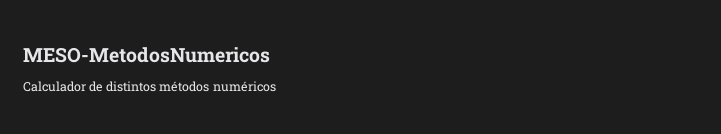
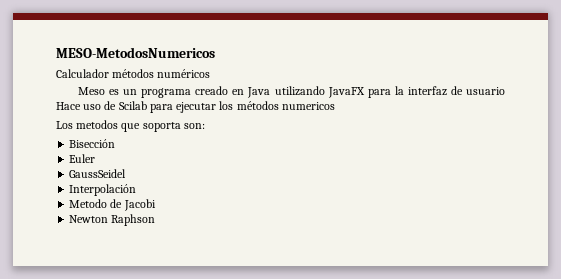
[89,81,156,92] de distintos -> (109, 73) none
(276, 86) none -> [77,86,506,98] [56,101,335,113] [56,120,205,132] [69,139,116,148] [69,154,96,163] [69,169,127,178] [69,184,137,196] [69,199,156,211] [69,214,156,226] // Meso es un programa creado en Java utilizando JavaFX para la interfaz de usuario Hace uso de Scilab para ejecutar los métodos numericos // Los metodos que soporta son: // Bisección // Euler // GaussSeidel // Interpolación // Metodo de Jacobi // Newton Raphson

